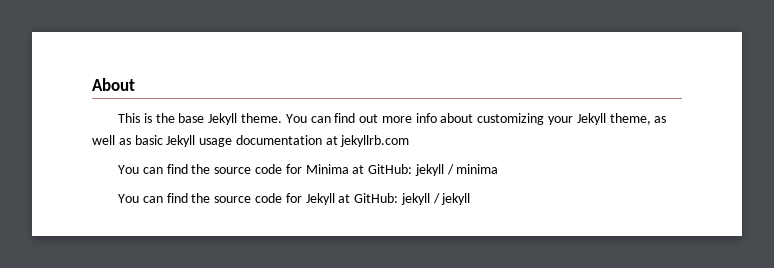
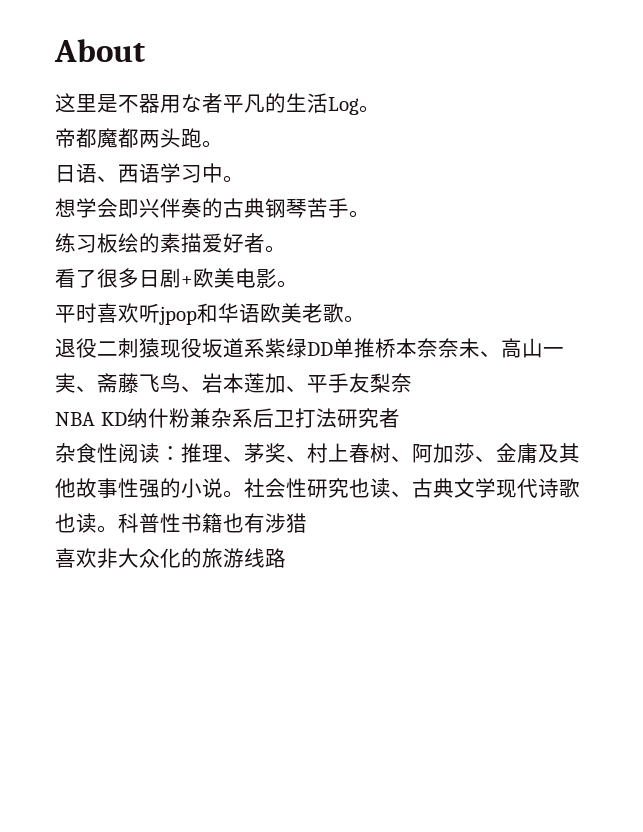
[118,113,667,125] [92,135,410,147] [118,164,499,176] [118,193,471,205] This is the base Jekyll theme. You can find out more info about customizing your Jekyll theme, as well as basic Jekyll usage documentation at jekyllrb.com // You can find the source code for Minima at GitHub: jekyll / minima // You can find the source code for Jekyll at GitHub: jekyll / jekyll -> [55,93,380,115] [55,128,223,148] [55,163,244,183] [55,198,370,218] [55,233,286,253] [55,268,298,288] [55,303,365,325] [55,338,564,358] [55,373,412,393] [55,408,400,428] [55,443,580,464] [55,478,580,498] [55,513,307,533] [55,548,286,568] 这里是不器用な者平凡的生活Log。 // 帝都魔都两头跑。 // 日语、西语学习中。 // 想学会即兴伴奏的古典钢琴苦手。 // 练习板绘的素描爱好者。 // 看了很多日剧+欧美电影。 // 平时喜欢听jpop和华语欧美老歌。 // 退役二刺猿现役坂道系紫绿DD单推桥本奈奈未、高山一実、斋藤飞鸟、岩本莲加、平手友梨奈 // NBA KD纳什粉兼杂系后卫打法研究者 // 杂食性阅读：推理、茅奖、村上春树、阿加莎、金庸及其他故事性强的小说。社会性研究也读、古典文学现代诗歌也读。科普性书籍也有涉猎 // 喜欢非大众化的旅游线路

